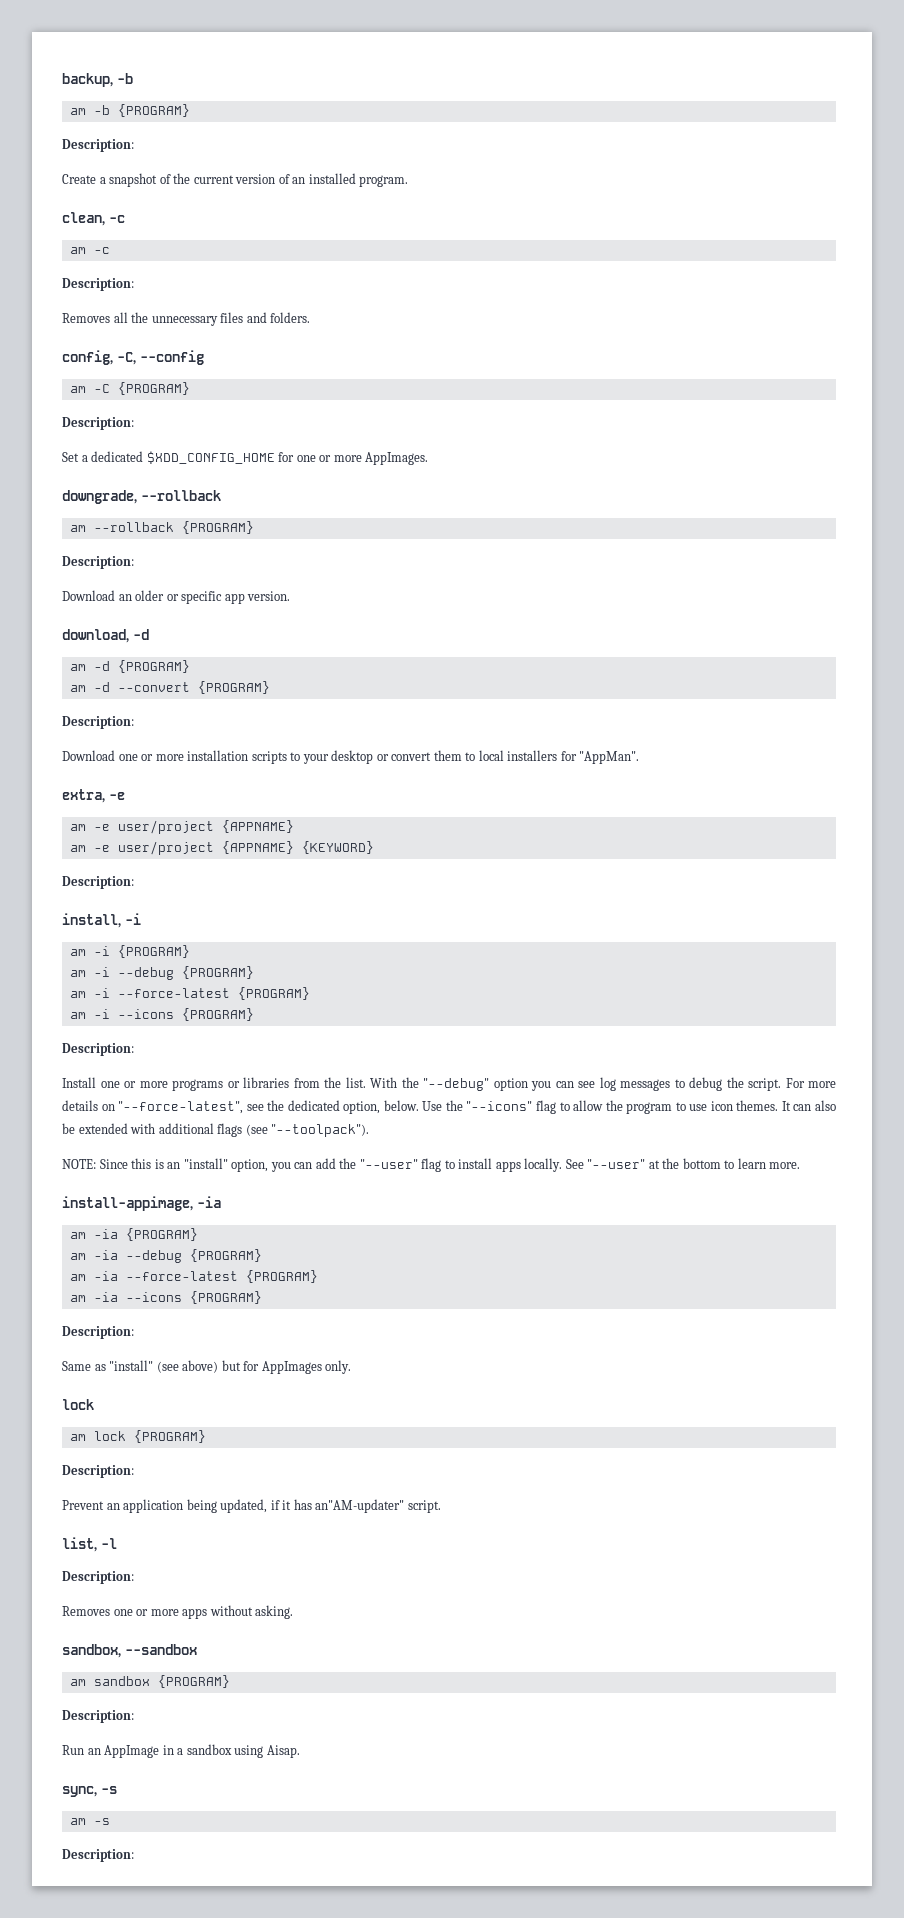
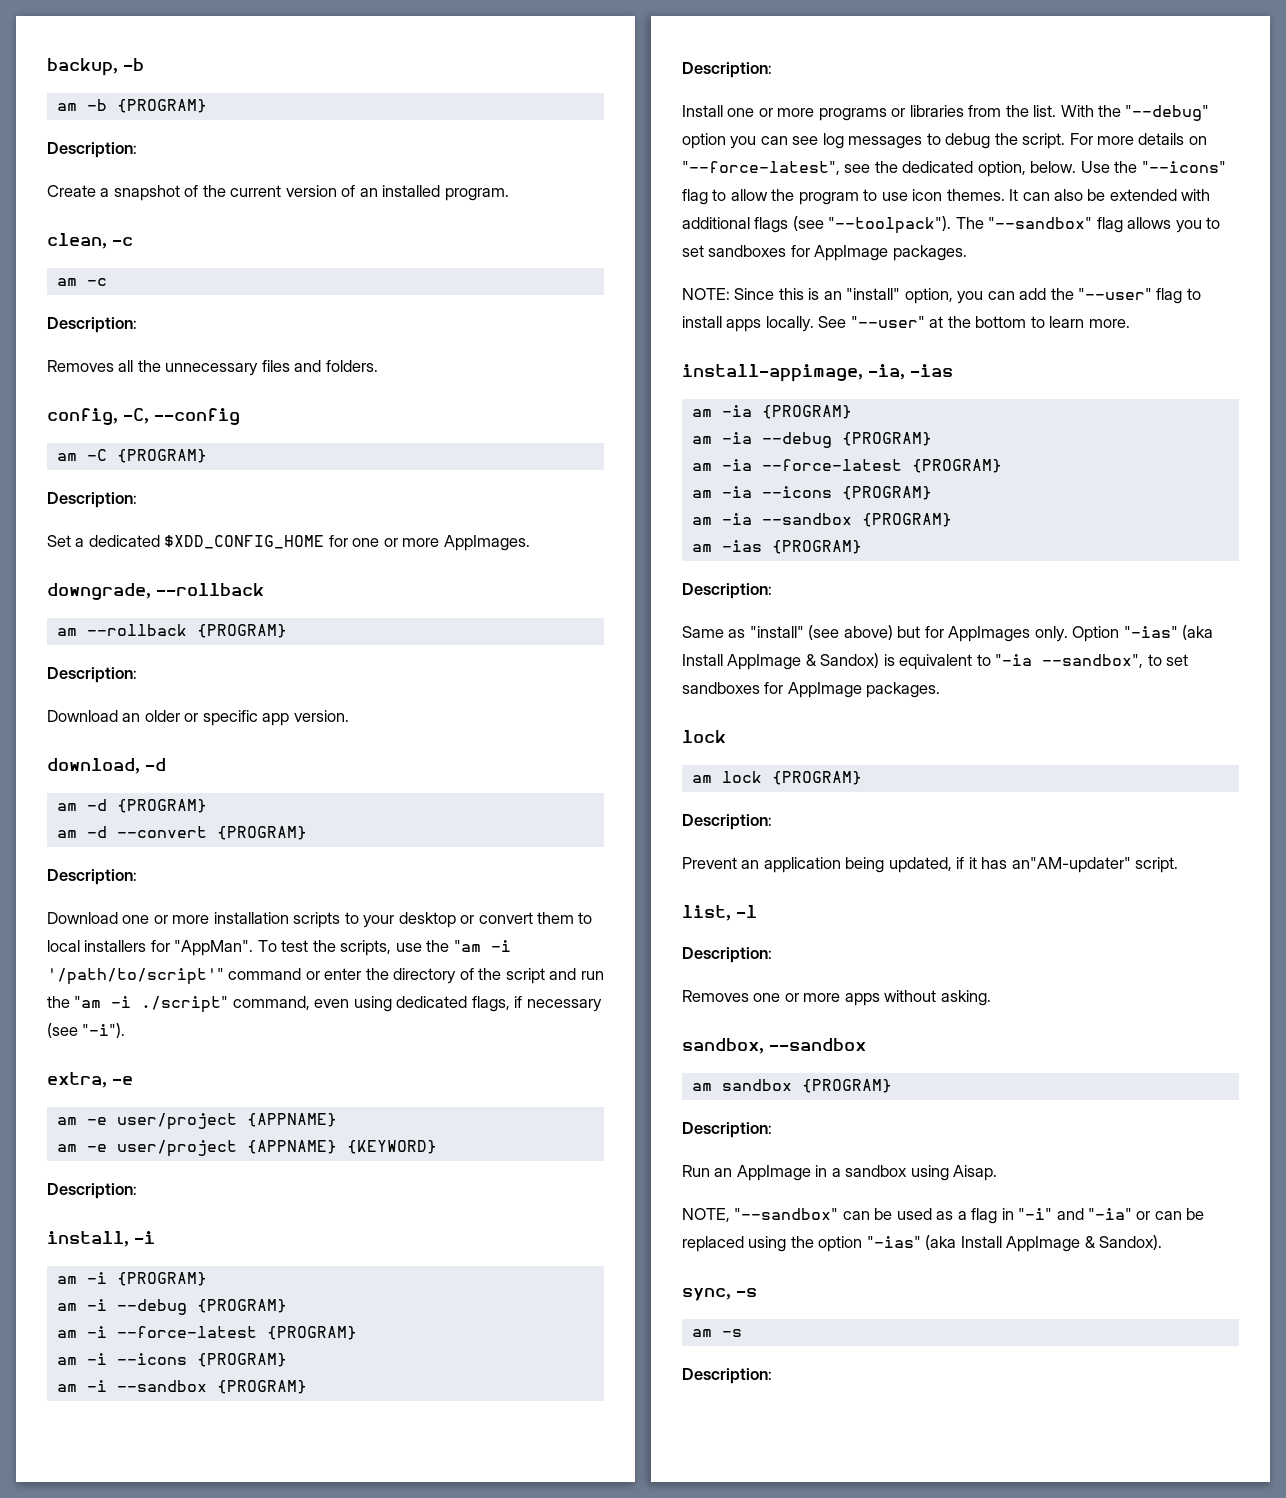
(640, 757) none -> [257,940,511,956] [47,968,604,985] [47,996,602,1013] [47,1023,126,1038] To test the scripts, use the "am -i '/path/to/script'" command or enter the directory of the script and run the "am -i ./script" command, even using dedicated flags, if necessary (see "-i").
(254, 1014) none -> [56,1380,307,1394] // am -i --sandbox {PROGRAM}
(370, 1130) none -> [955,217,1221,233] [682,245,967,261] The "--sandbox" flag allows you to set sandboxes for AppImage packages.
[196,1196,221,1208] -ia -> [868,364,953,380] -ia, -ias
(262, 1297) none -> [691,513,952,527] [691,540,862,554] // am -ia --sandbox {PROGRAM} // am -ias {PROGRAM}
(352, 1367) none -> [1072,625,1214,642] [682,653,1189,670] [682,682,941,698] Option "-ias" (aka Install AppImage & Sandox) is equivalent to "-ia --sandbox", to set sandboxes for AppImage packages.
(300, 1751) none -> [682,1208,1205,1224] [682,1235,1163,1252] // NOTE, "--sandbox" can be used as a flag in "-i" and "-ia" or can be replaced using the option "-ias" (aka Install AppImage & Sandox).

